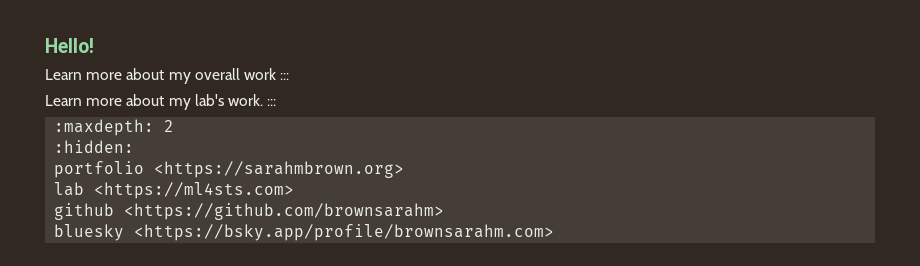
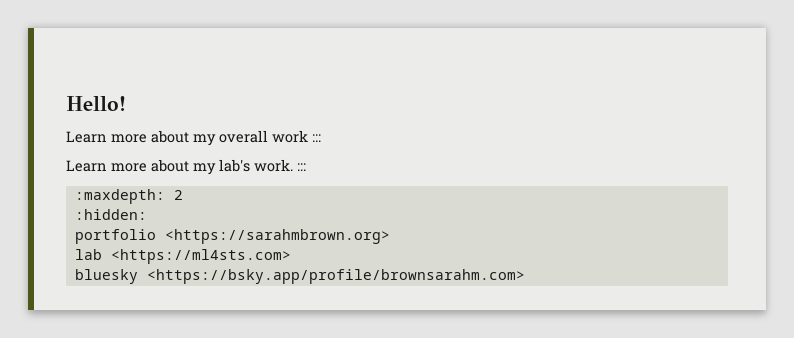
[54,203,445,220] // github <https://github.com/brownsarahm> -> (291, 256) none

